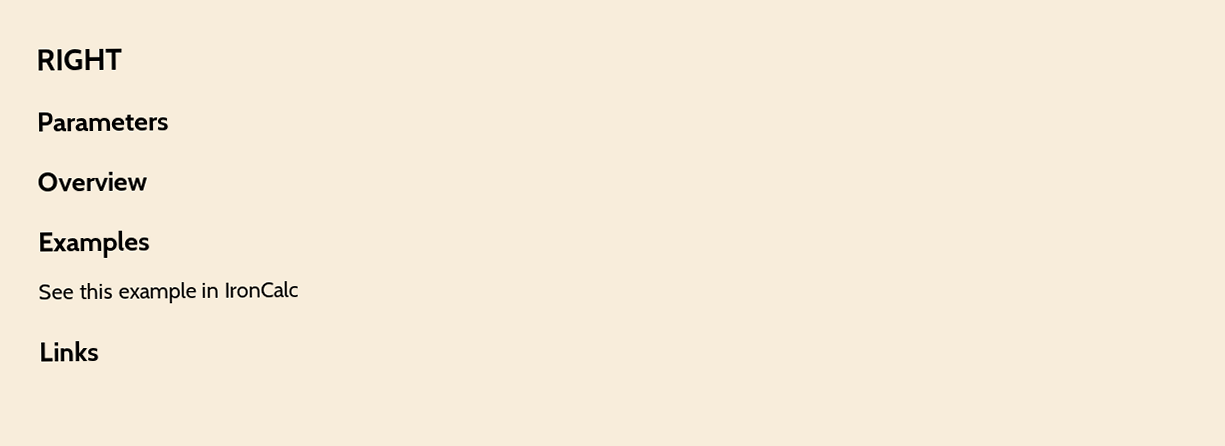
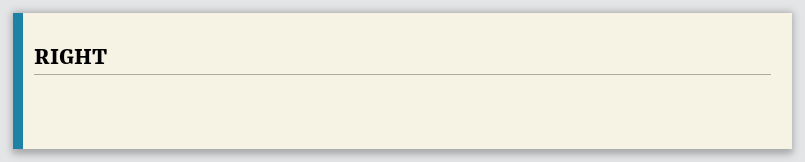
[36,111,169,132] [37,171,148,192] [38,230,150,259] [38,281,300,304] [39,340,99,362] // Parameters // Overview // Examples // See this example in IronCalc // Links -> (107, 56) none

